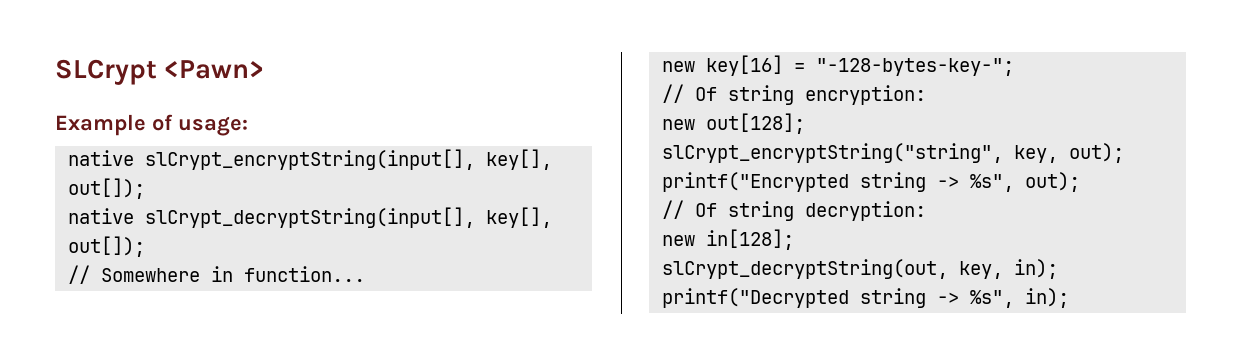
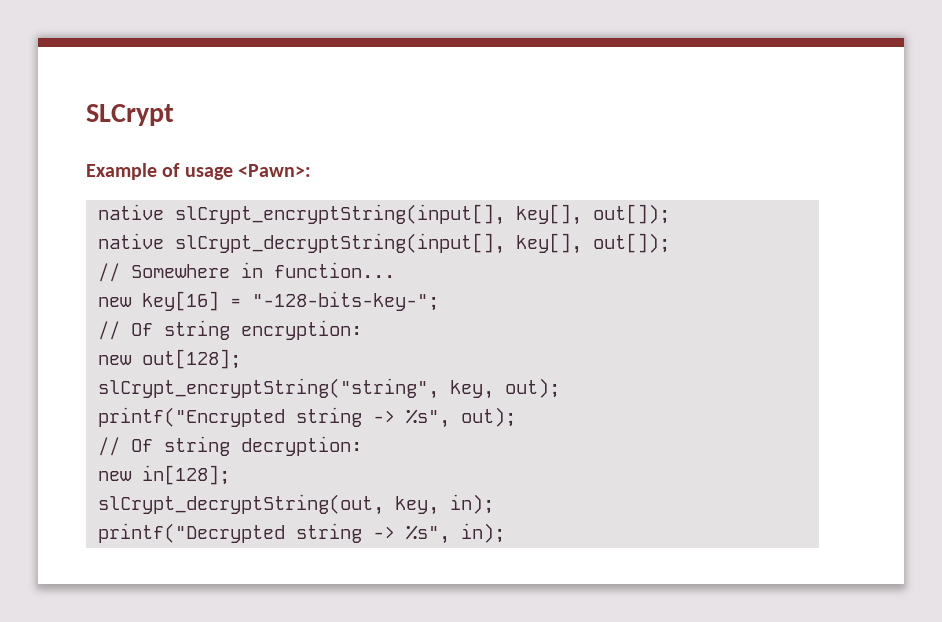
[164,60,265,79] <Pawn> -> (174, 115) none
[178,116,248,136] usage: -> [184,164,312,180] usage <Pawn>:
[816,58,1015,76] "-128-bytes-key-"; -> [252,291,439,311] "-128-bits-key-";

